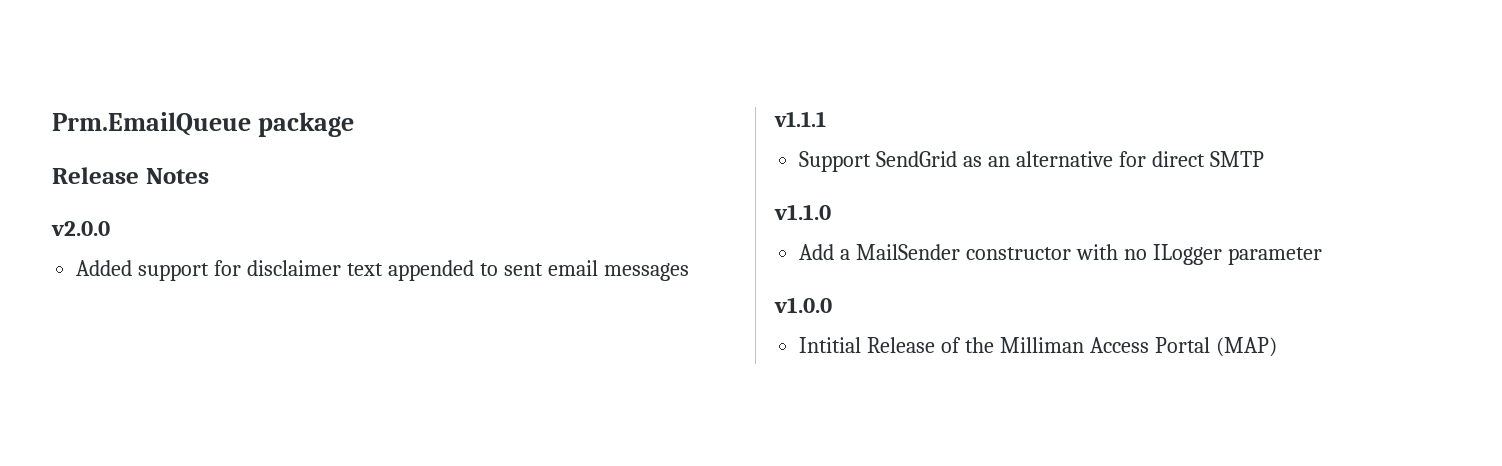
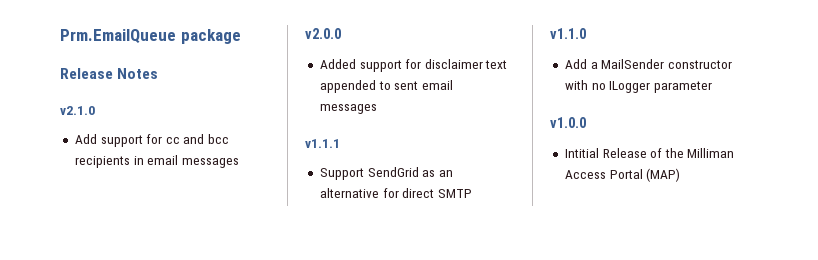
(209, 176) none -> [60,106,95,115] [74,134,230,147] [74,155,239,168] // v2.1.0 // Add support for cc and bcc recipients in email messages

